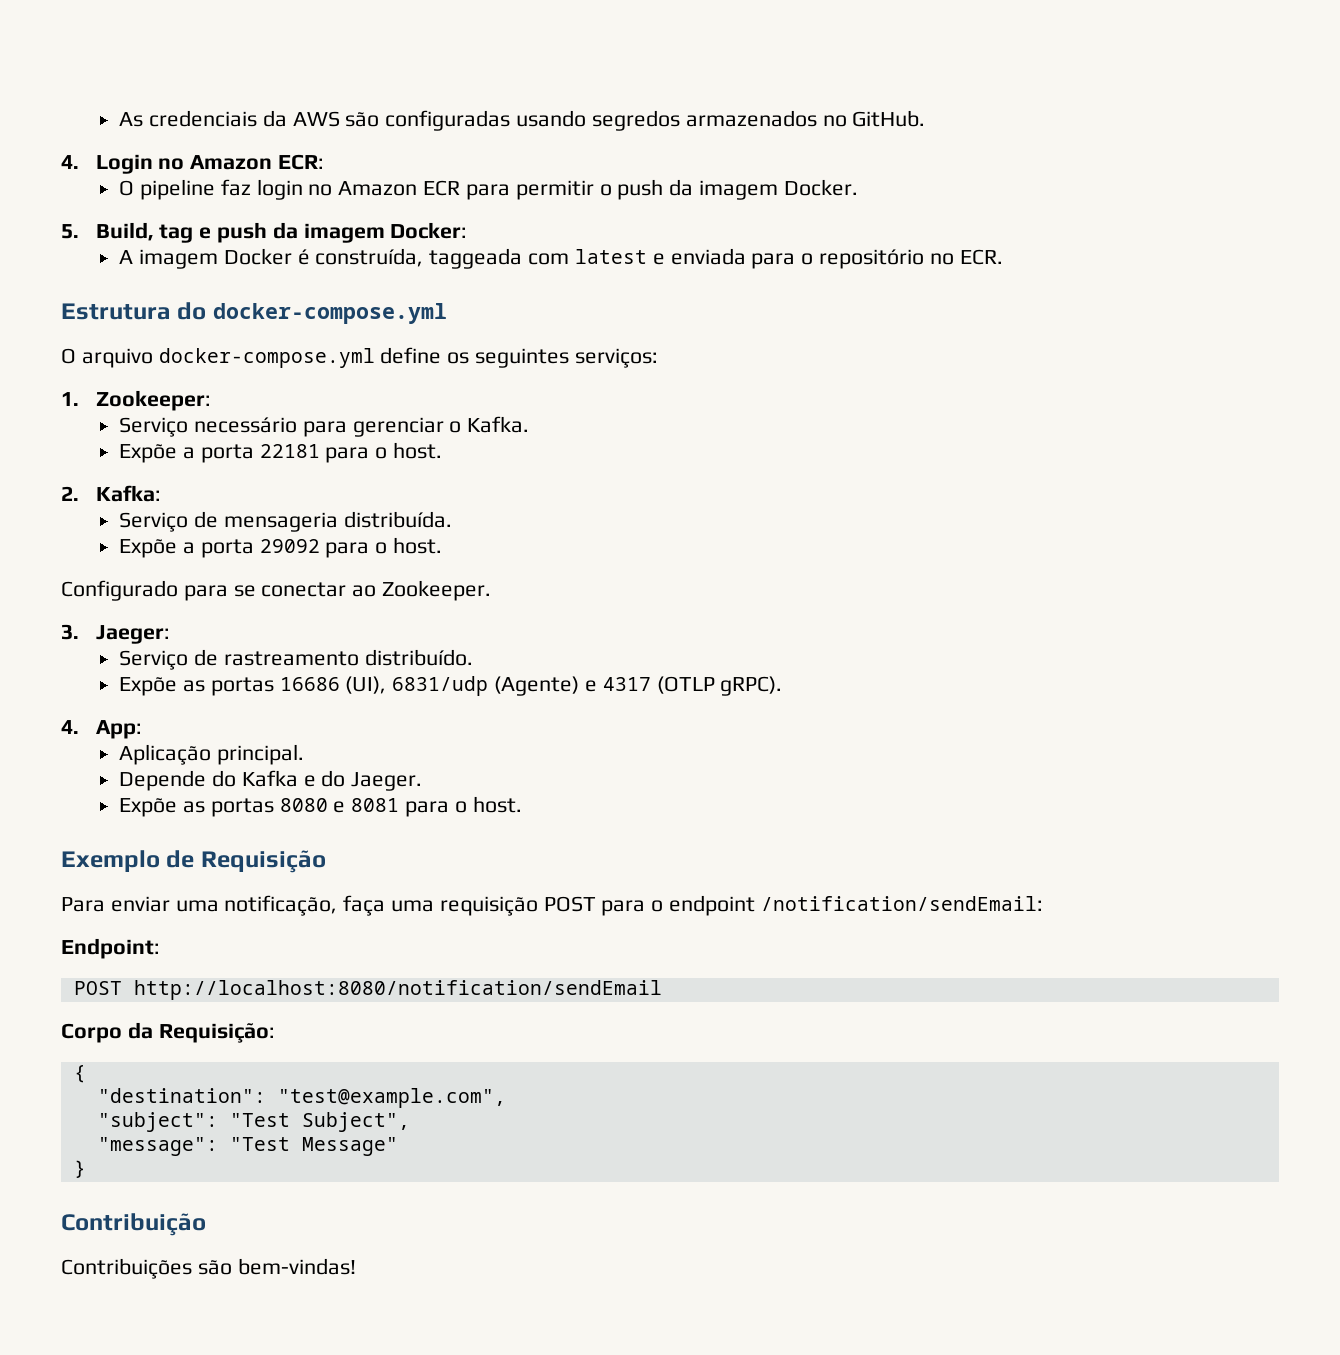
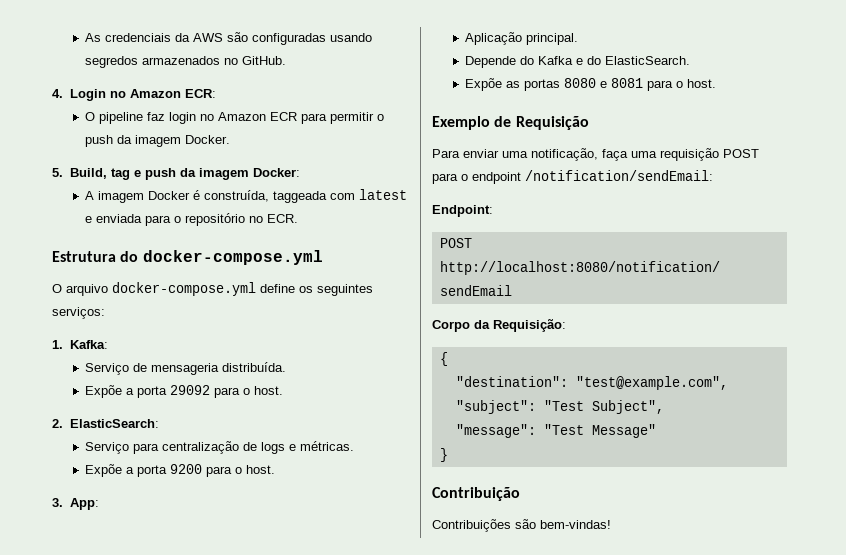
[95,390,211,411] [119,416,530,437] [119,442,443,463] [61,486,79,501] Zookeeper: // Serviço necessário para gerenciar o Kafka. // Expõe a porta 22181 para o host. // 2. -> (63, 344) none
[61,580,492,601] [61,624,170,644] [119,649,473,670] [119,676,783,696] [61,720,79,734] Configurado para se conectar ao Zookeeper. // 3. Jaeger: // Serviço de rastreamento distribuído. // Expõe as portas 16686 (UI), 6831/udp (Agente) e 4317 (OTLP gRPC). // 4. -> [52,419,160,428] [84,441,354,454] [84,464,275,477] [52,498,63,507] 2. ElasticSearch: // Serviço para centralização de logs e métricas. // Expõe a porta 9200 para o host. // 3.
[351,772,423,791] Jaeger. -> [604,56,690,65] ElasticSearch.

